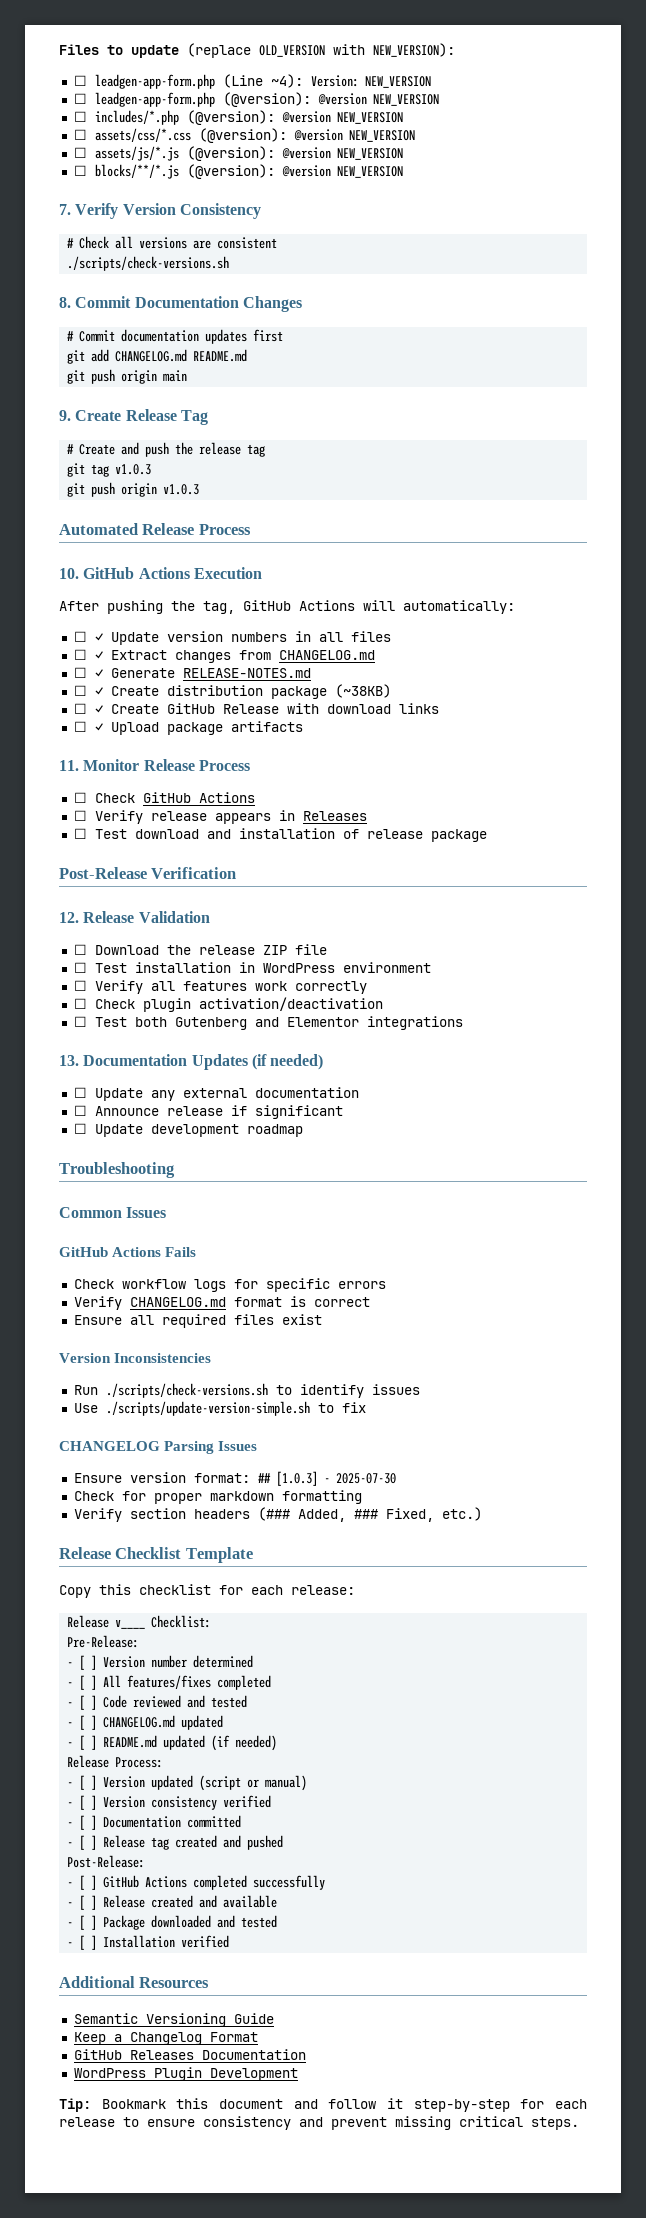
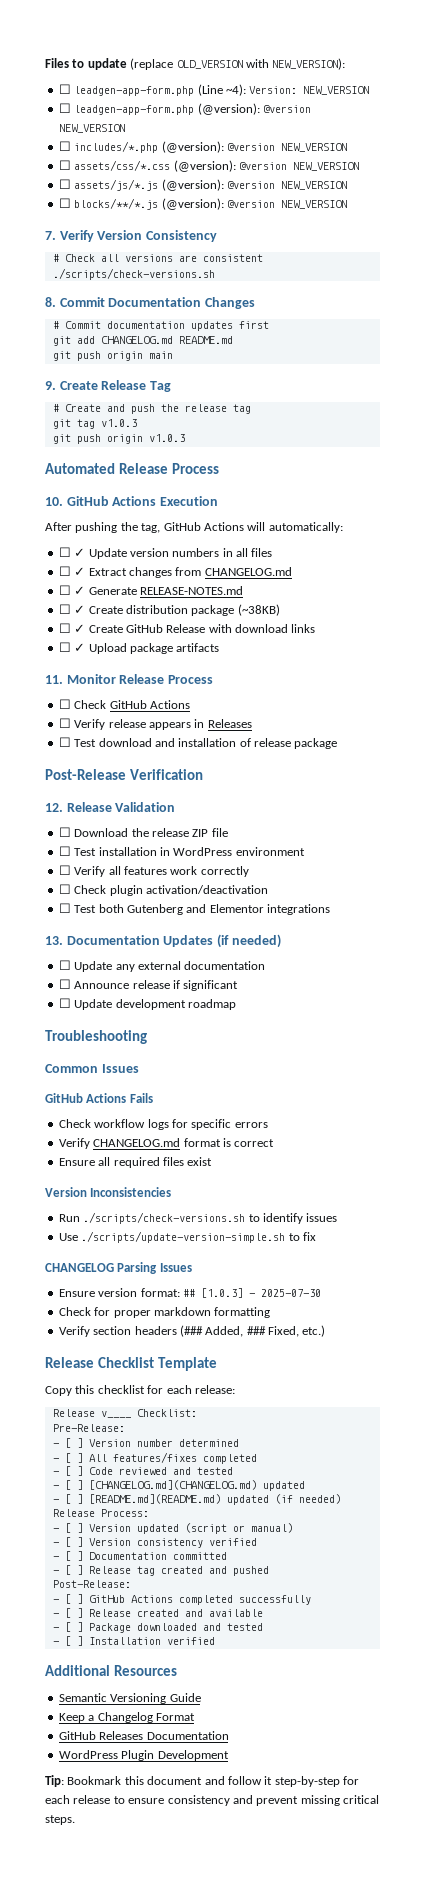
[103,1715,176,1728] CHANGELOG.md -> [88,1480,257,1490] [CHANGELOG.md](CHANGELOG.md)
[103,1735,158,1748] README.md -> [88,1494,221,1504] [README.md](README.md)

